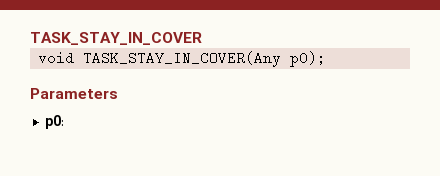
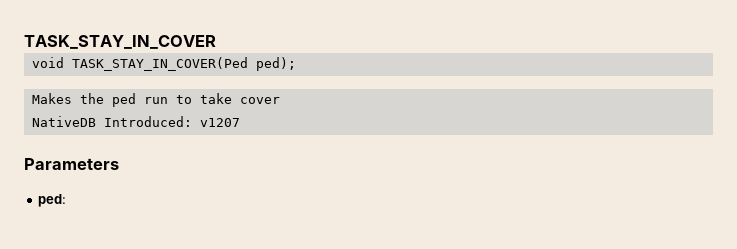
[83,51,327,67] TASK_STAY_IN_COVER(Any p0); -> [71,57,296,71] [31,93,280,107] [31,116,240,127] TASK_STAY_IN_COVER(Ped ped); // Makes the ped run to take cover // NativeDB Introduced: v1207
[45,115,65,129] p0: -> [38,194,67,207] ped:

